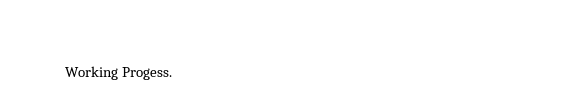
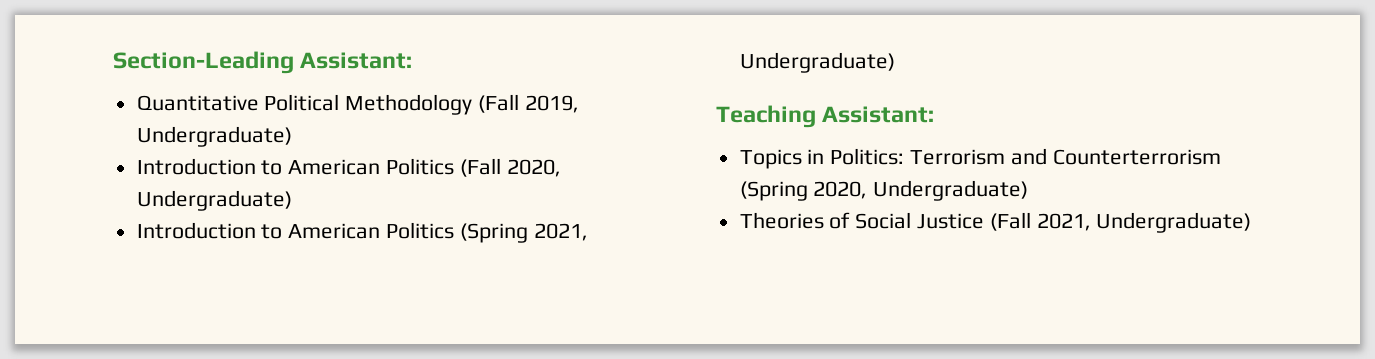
[65,66,172,80] Working Progess. -> [113,51,413,74] [136,94,579,115] [136,126,292,147] [136,158,561,177] [136,190,292,211] [136,222,588,243] [739,52,895,73] [716,105,935,128] [739,148,1221,169] [739,180,1029,201] [739,212,1252,233] Section-Leading Assistant: // Quantitative Political Methodology (Fall 2019, Undergraduate) // Introduction to American Politics (Fall 2020, Undergraduate) // Introduction to American Politics (Spring 2021, Undergraduate) // Teaching Assistant: // Topics in Politics: Terrorism and Counterterrorism (Spring 2020, Undergraduate) // Theories of Social Justice (Fall 2021, Undergraduate)

